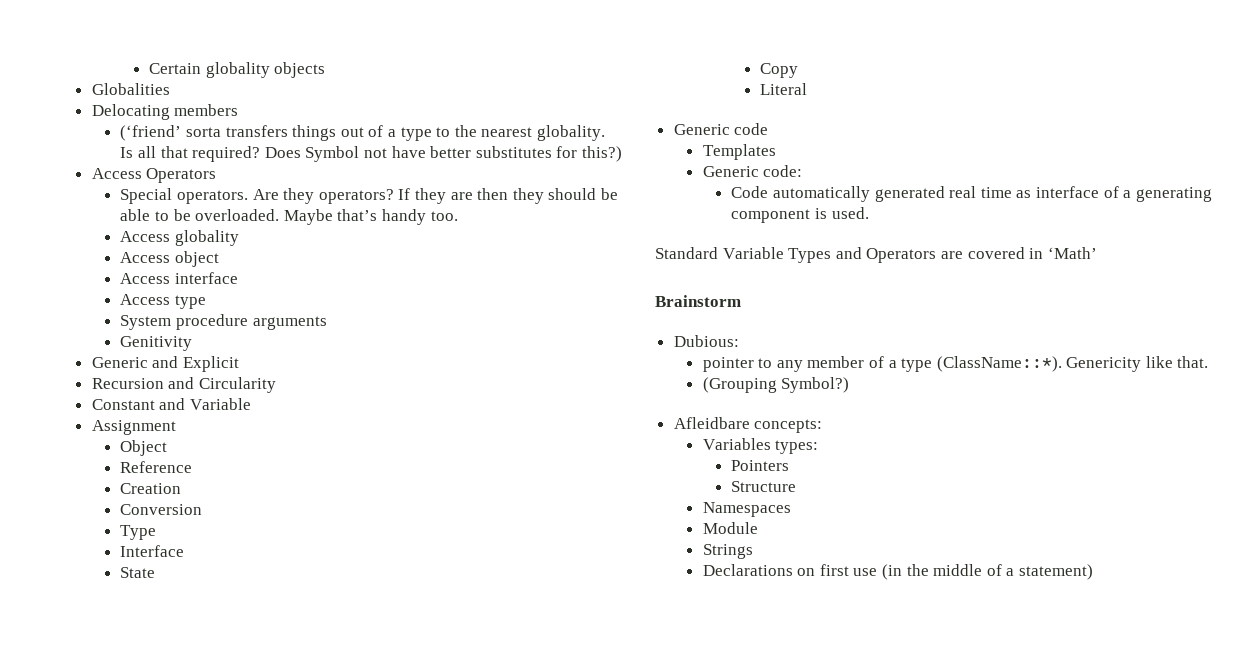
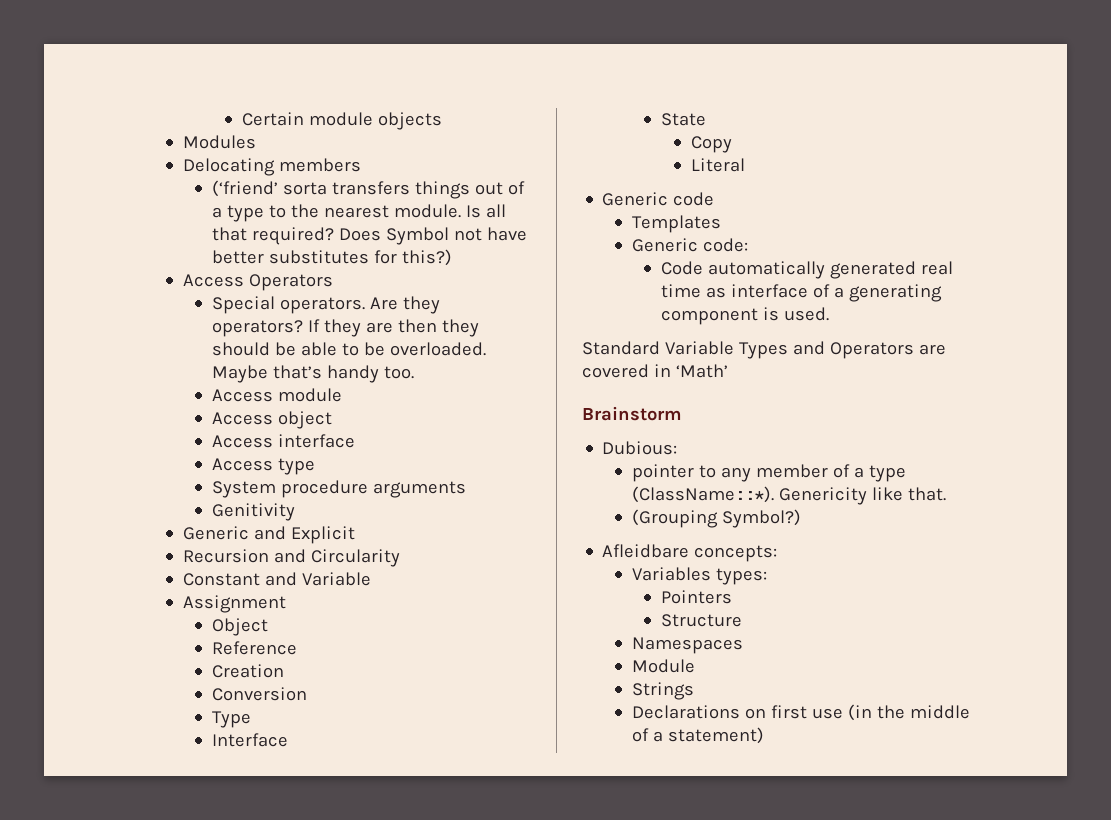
[205,62,270,78] globality -> [308,112,373,126] module
[91,83,170,95] Globalities -> [182,135,256,149] Modules
[536,125,605,141] globality. -> [394,204,462,218] module.
[174,230,239,246] globality -> [278,388,343,402] module

